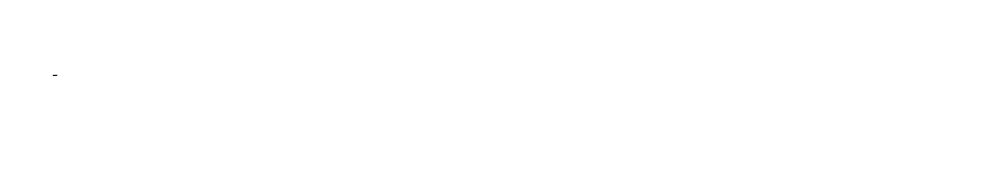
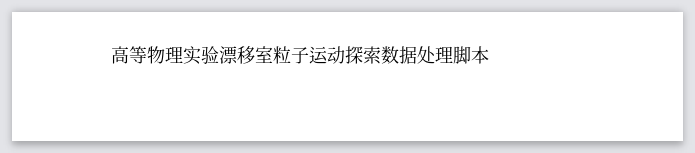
[52,74,58,80] - -> [111,46,489,65] 高等物理实验漂移室粒子运动探索数据处理脚本

